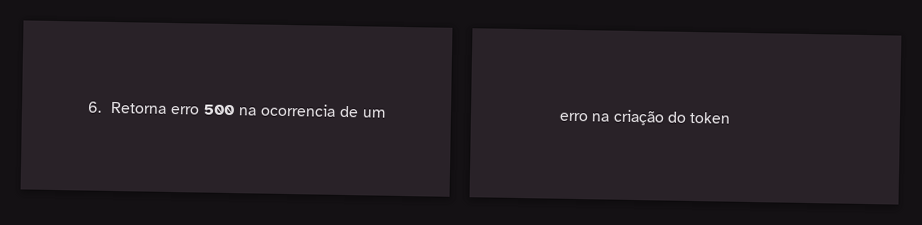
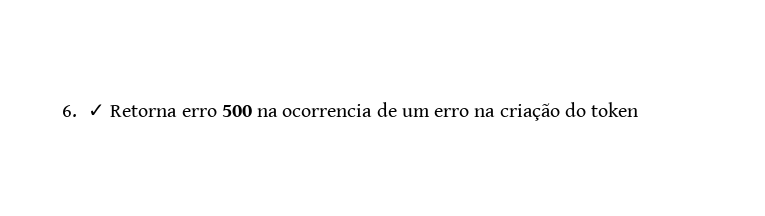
(102, 107) none -> [88,104,106,117] ✓

